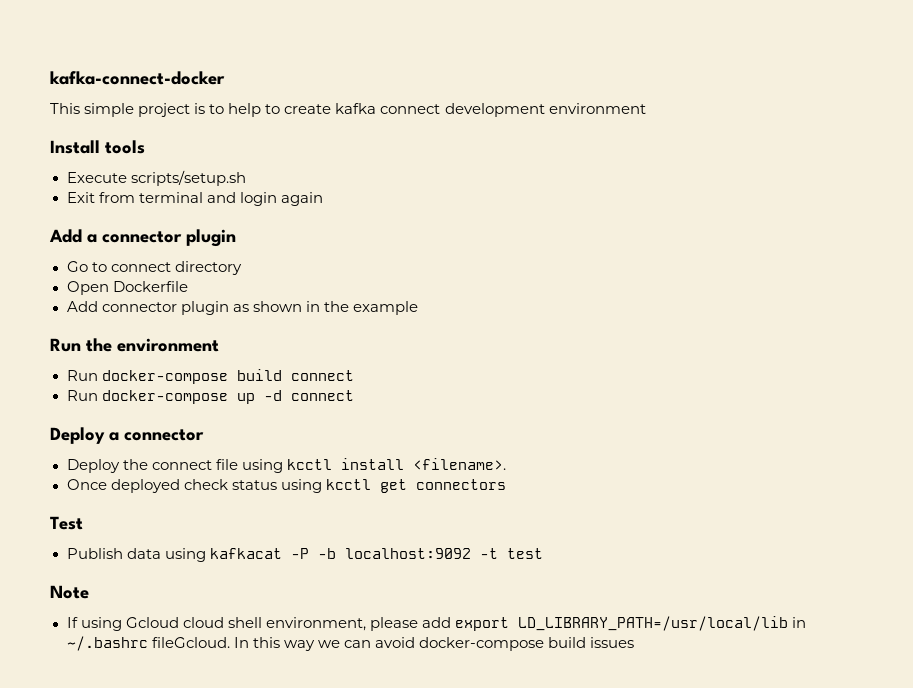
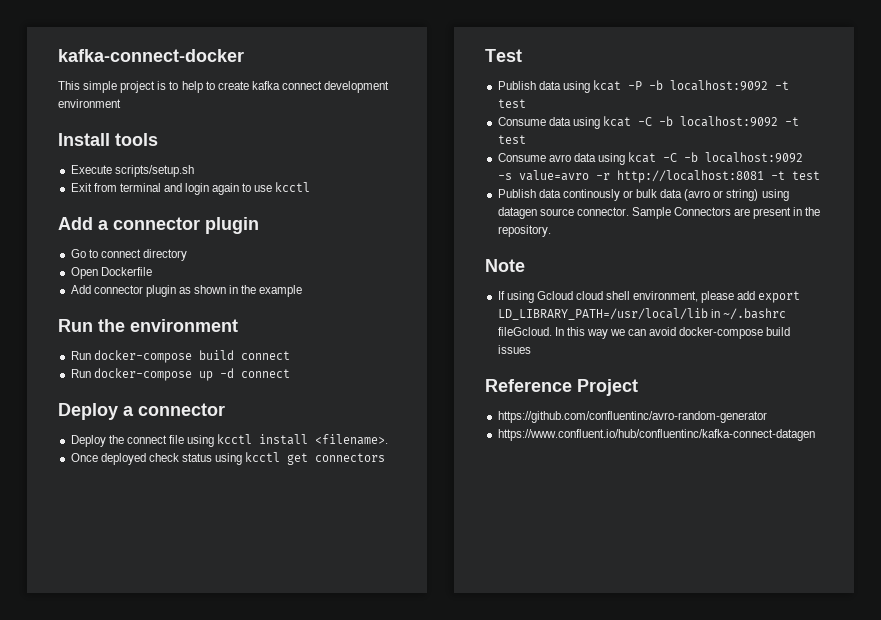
(323, 199) none -> [242,182,311,192] to use kcctl
[209,548,282,559] kafkacat -> [592,80,621,91] kcat
(543, 553) none -> [497,116,799,129] [497,135,526,144] [497,152,804,165] [497,170,820,183] [497,189,789,201] [497,207,821,219] [497,225,551,237] // Consume data using kcat -C -b localhost:9092 -t test // Consume avro data using kcat -C -b localhost:9092 -s value=avro -r http://localhost:8081 -t test // Publish data continously or bulk data (avro or string) using datagen source connector. Sample Connectors are present in the repository.
(634, 642) none -> [485,379,638,396] [497,411,767,423] [497,429,815,441] // Reference Project // https://github.com/confluentinc/avro-random-generator // https://www.confluent.io/hub/confluentinc/kafka-connect-datagen

